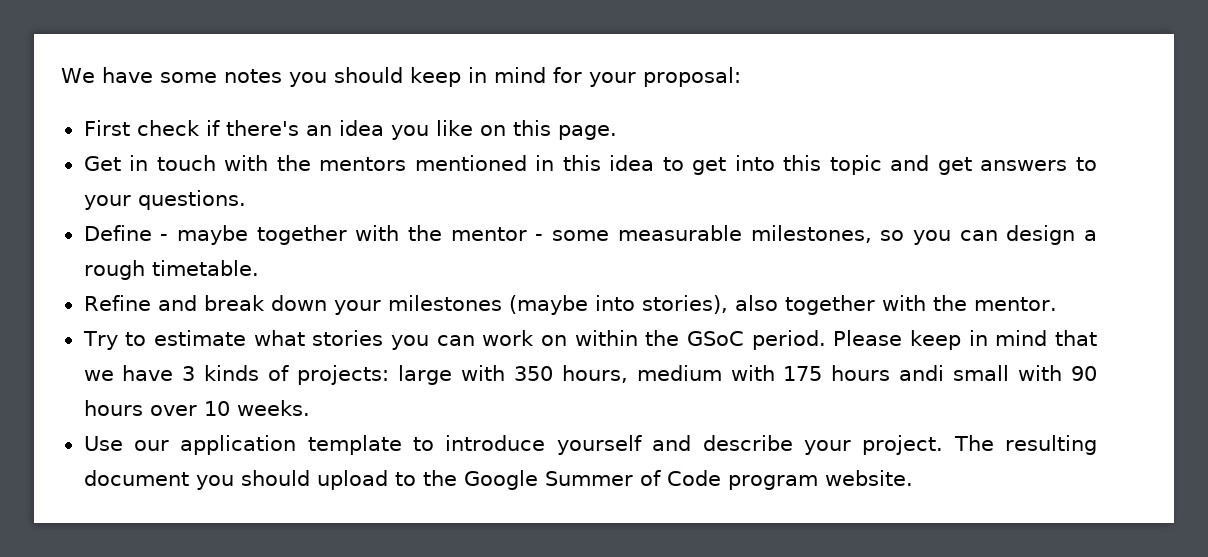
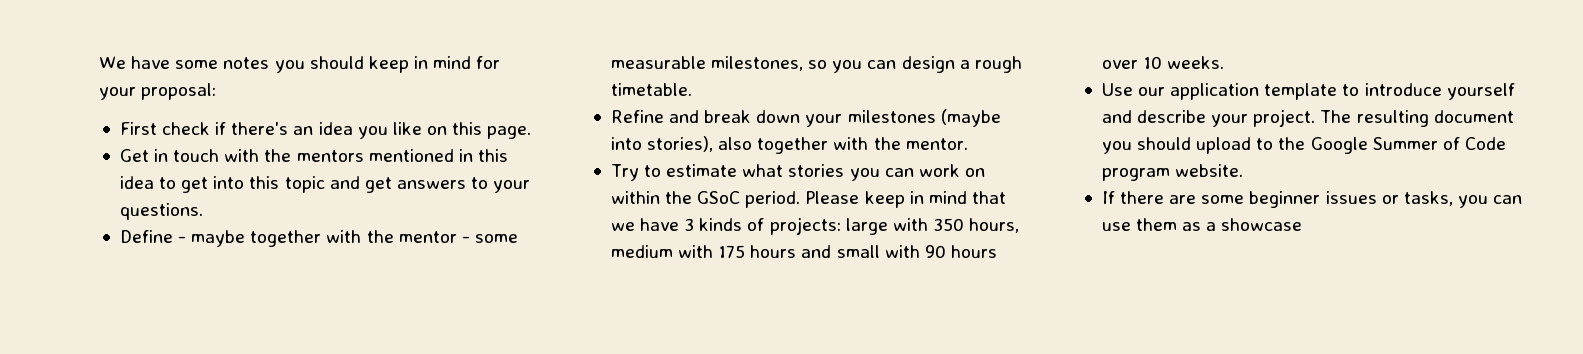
[899,365,945,381] andi -> [801,245,832,258] and
(913, 478) none -> [1101,191,1523,208] [1101,218,1303,231] // If there are some beginner issues or tasks, you can use them as a showcase

